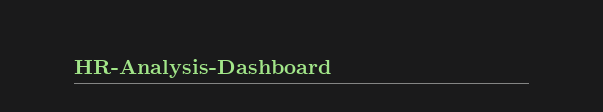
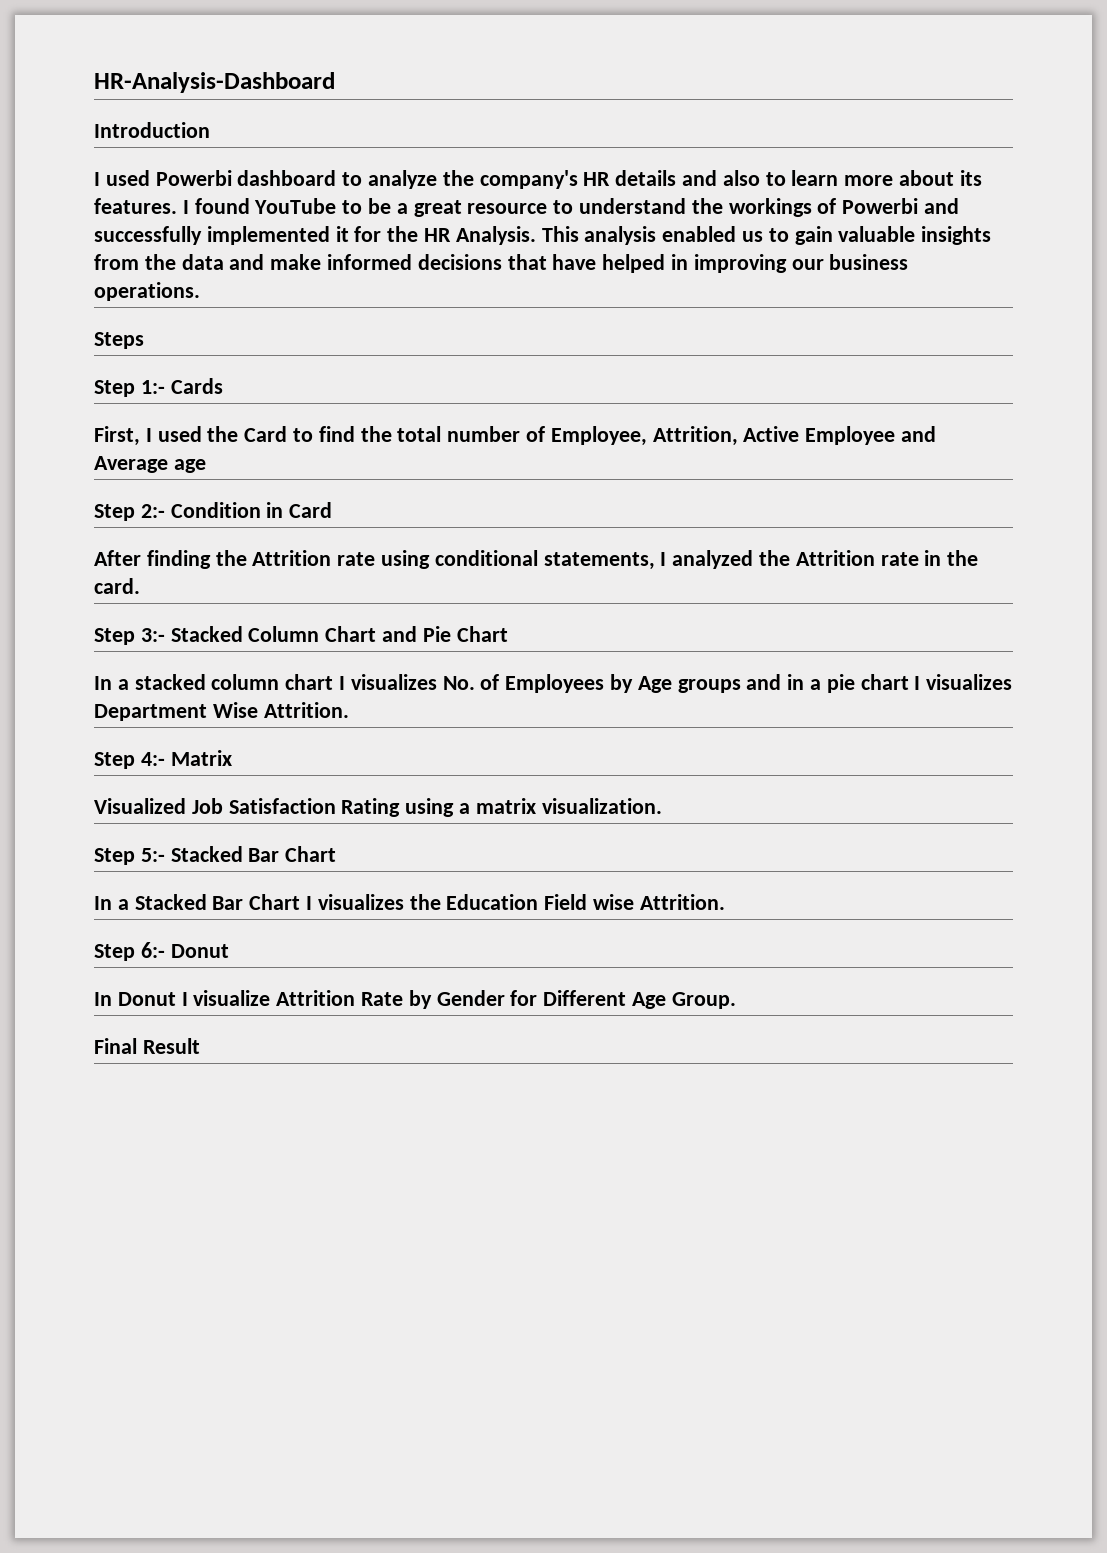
(331, 68) none -> [94,122,210,138] [94,170,982,189] [94,198,960,217] [94,226,992,245] [94,254,909,273] [94,282,200,301] [94,332,144,349] [94,378,223,397] [94,426,937,446] [94,456,206,473] [94,502,333,521] [94,550,979,570] [94,578,140,594] [94,626,508,645] [94,674,1013,693] [94,702,349,721] [94,750,232,769] [94,798,662,817] [94,846,337,865] [94,894,725,910] [94,942,229,961] [94,990,736,1009] [94,1038,200,1054] // Introduction // I used Powerbi dashboard to analyze the company's HR details and also to learn more about its features. I found YouTube to be a great resource to understand the workings of Powerbi and successfully implemented it for the HR Analysis. This analysis enabled us to gain valuable insights from the data and make informed decisions that have helped in improving our business operations. // Steps // Step 1:- Cards // First, I used the Card to find the total number of Employee, Attrition, Active Employee and Average age // Step 2:- Condition in Card // After finding the Attrition rate using conditional statements, I analyzed the Attrition rate in the card. // Step 3:- Stacked Column Chart and Pie Chart // In a stacked column chart I visualizes No. of Employees by Age groups and in a pie chart I visualizes Department Wise Attrition. // Step 4:- Matrix // Visualized Job Satisfaction Rating using a matrix visualization. // Step 5:- Stacked Bar Chart // In a Stacked Bar Chart I visualizes the Education Field wise Attrition. // Step 6:- Donut // In Donut I visualize Attrition Rate by Gender for Different Age Group. // Final Result

